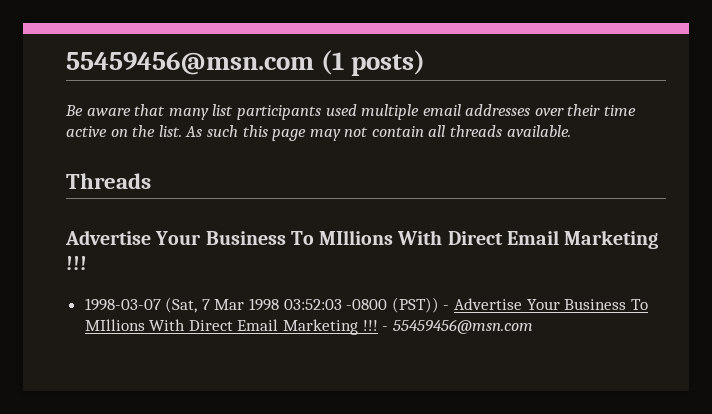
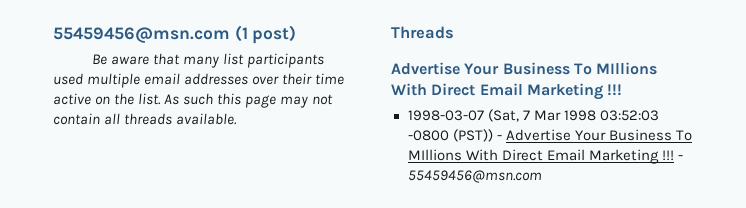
[351,50,426,76] posts) -> [252,25,297,44] post)

